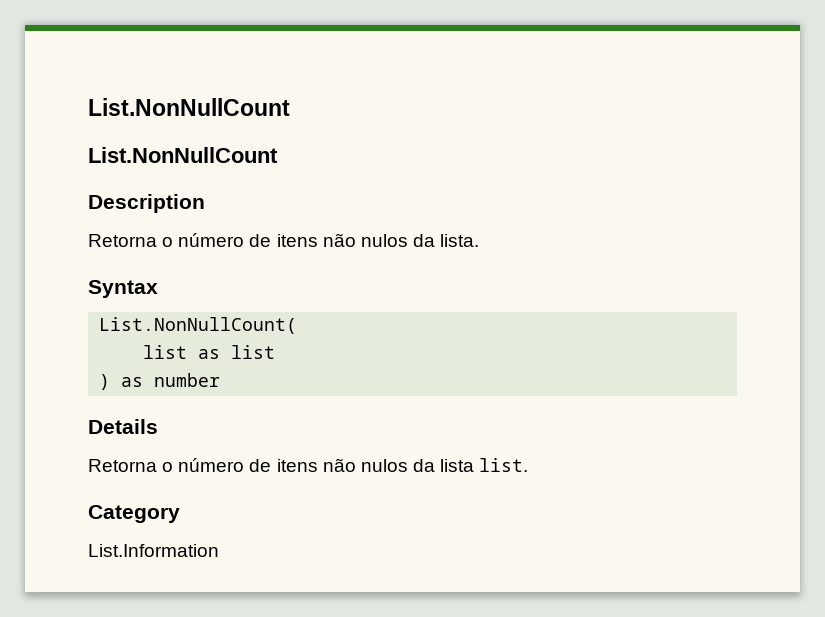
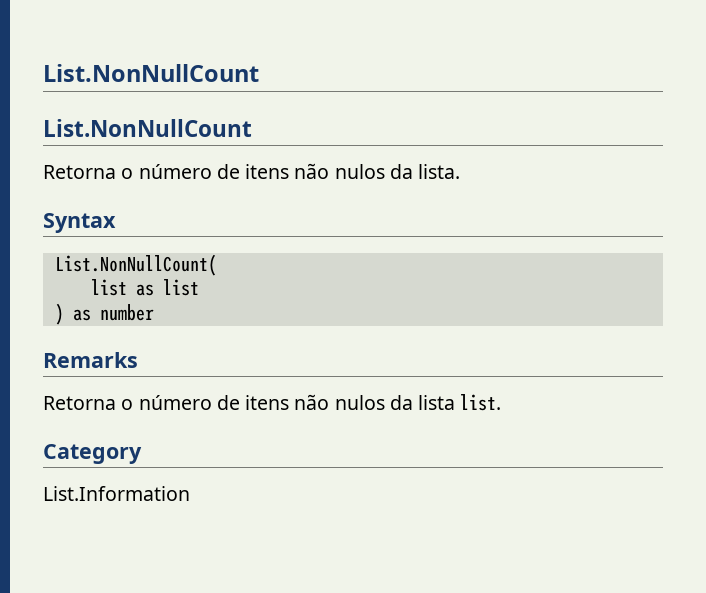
[88,194,205,213] // Description -> (252, 128) none
[88,419,158,434] Details -> [43,352,138,368] Remarks

